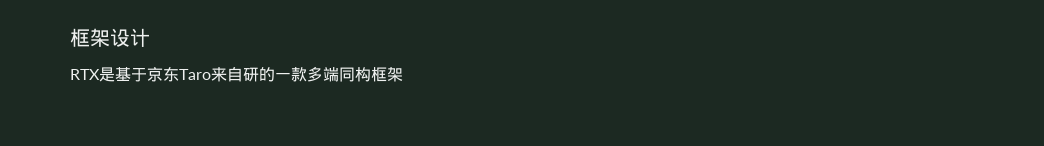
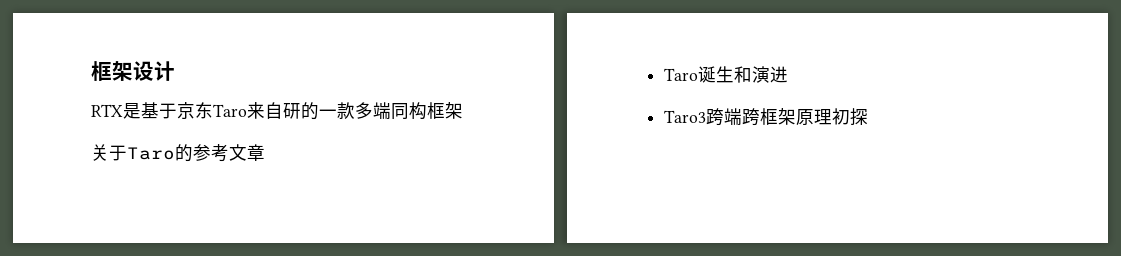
(403, 74) none -> [91,144,265,162] [664,66,789,83] [664,108,869,126] // 关于Taro的参考文章 // Taro诞生和演进 // Taro3跨端跨框架原理初探

